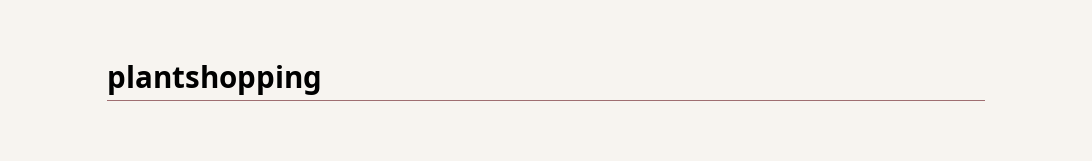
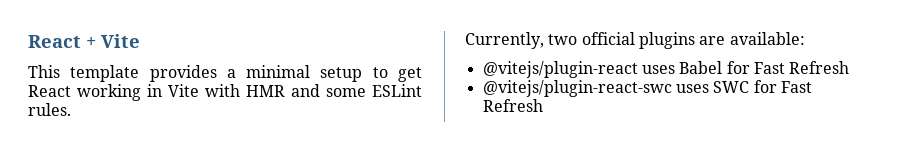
[107,65,322,95] plantshopping -> [28,34,140,48] [28,65,422,82] [28,84,422,101] [28,103,71,116] [465,32,805,49] [482,61,850,78] [482,80,812,97] [482,99,543,112] React + Vite // This template provides a minimal setup to get React working in Vite with HMR and some ESLint rules. // Currently, two official plugins are available: // @vitejs/plugin-react uses Babel for Fast Refresh // @vitejs/plugin-react-swc uses SWC for Fast Refresh

